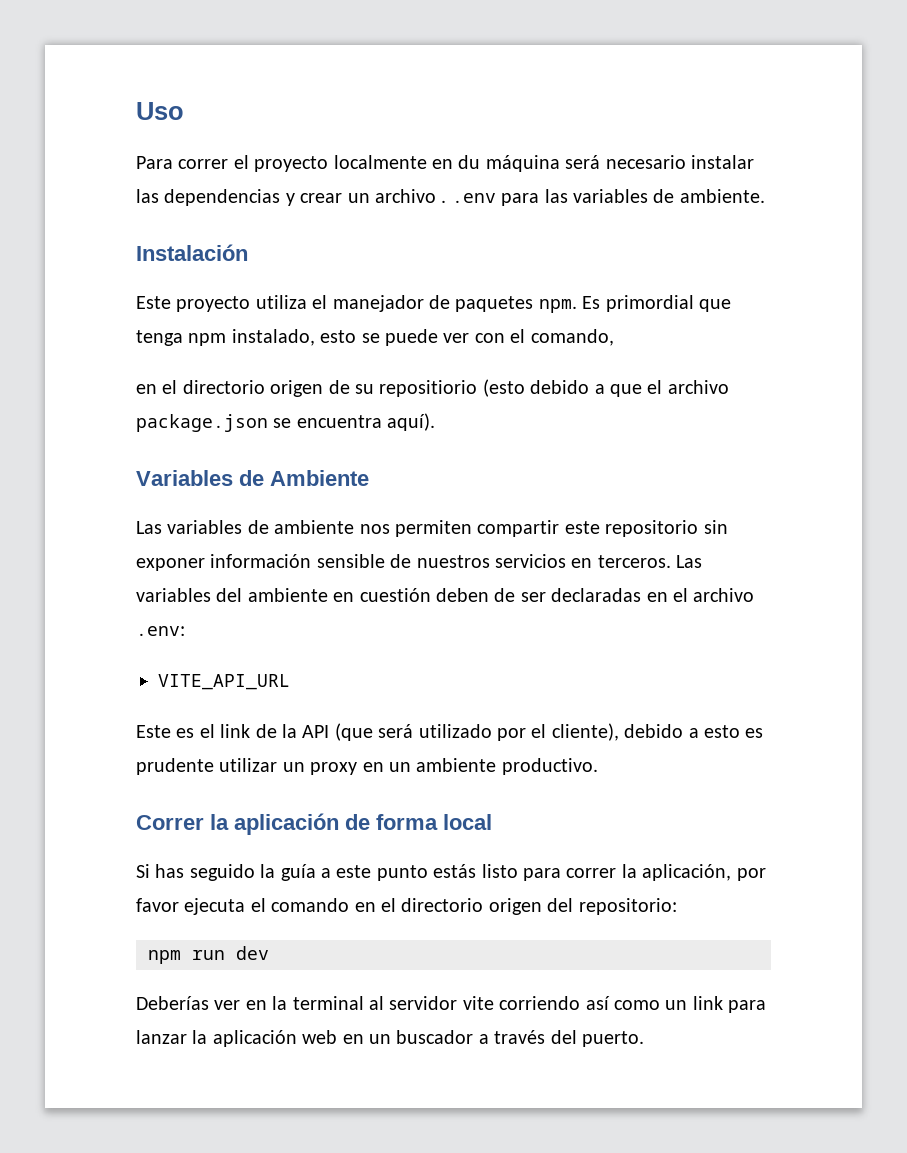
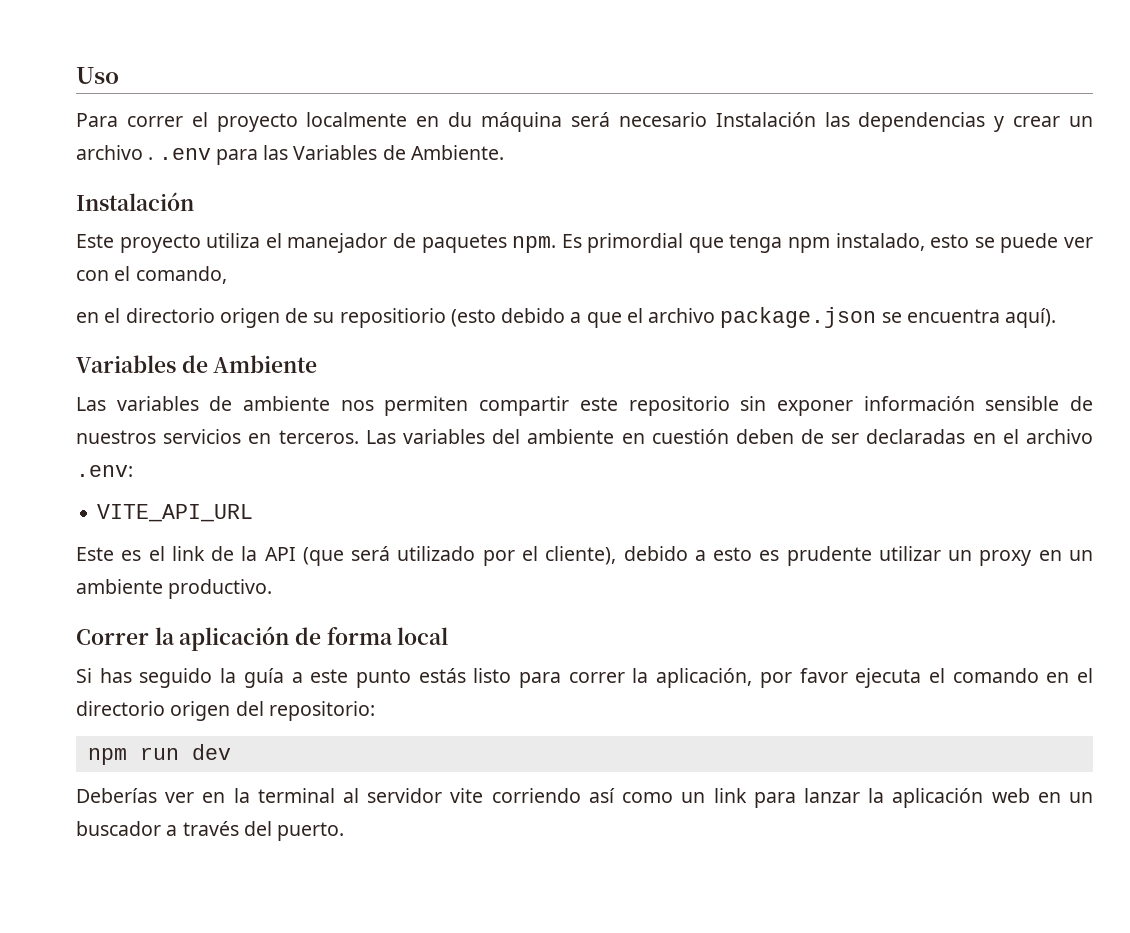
[690,155,754,169] instalar -> [715,112,816,127] Instalación
[572,189,765,203] variables de ambiente. -> [293,145,504,160] Variables de Ambiente.

